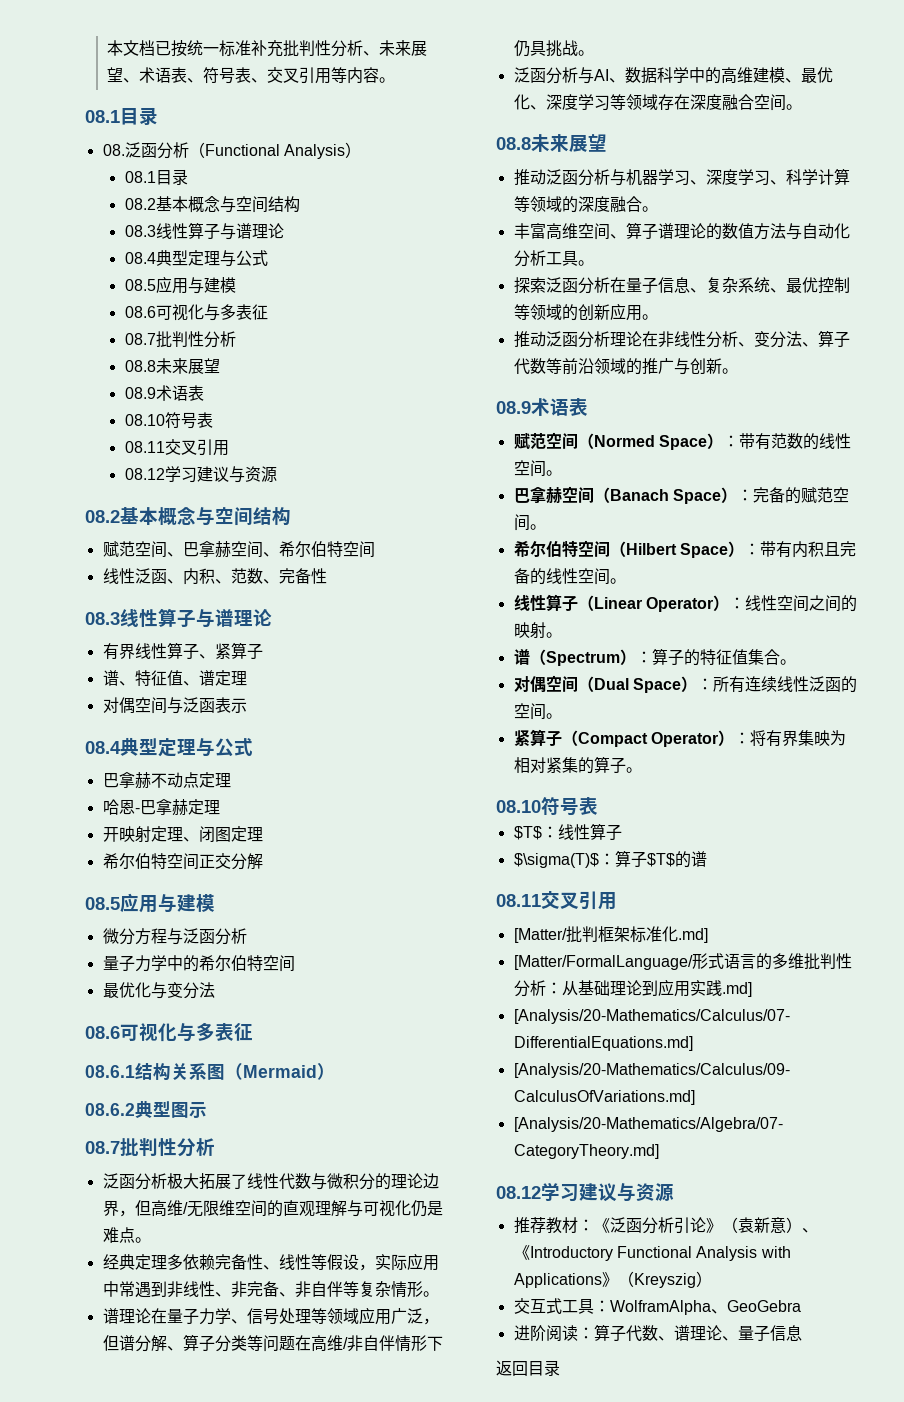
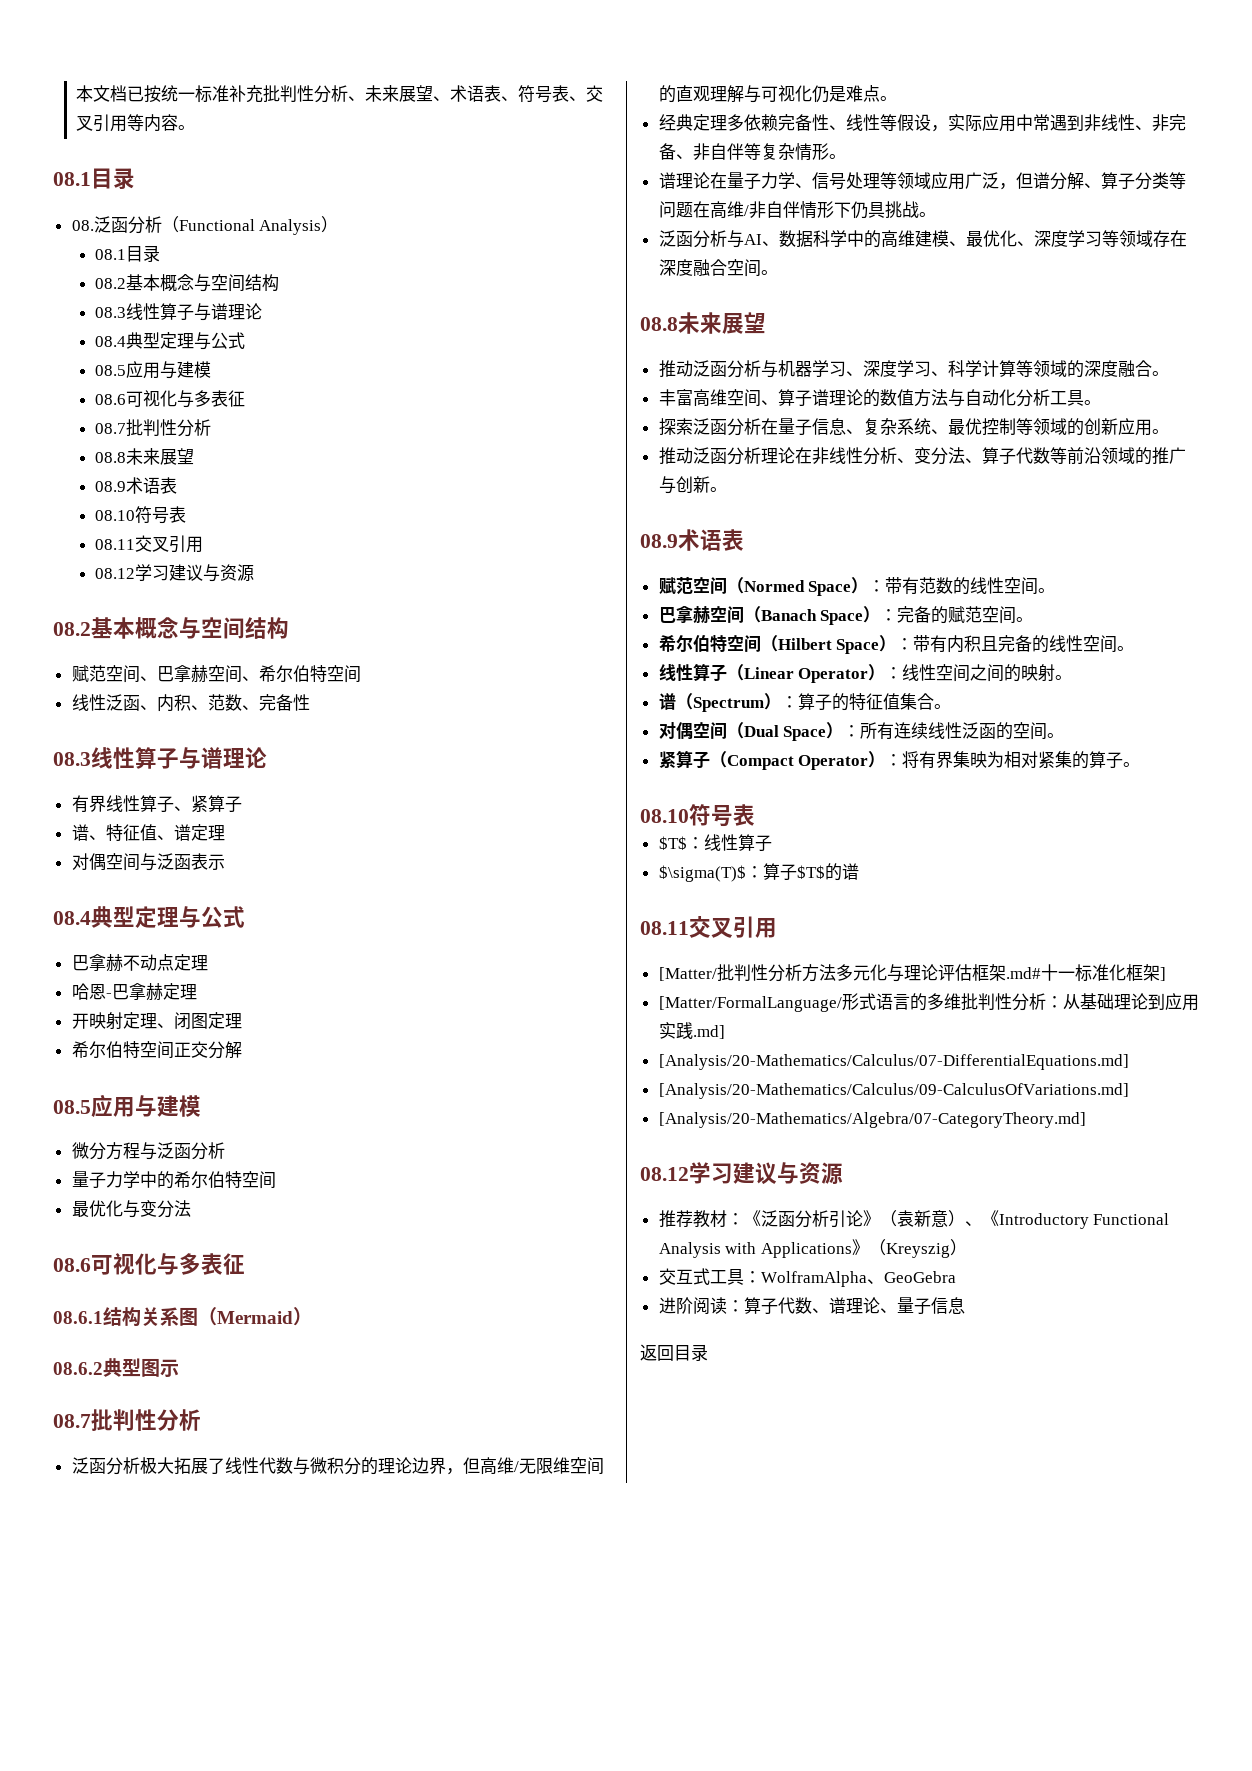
[597,926,708,943] 框架标准化.md] -> [750,964,1166,982] 性分析方法多元化与理论评估框架.md#十一标准化框架]

